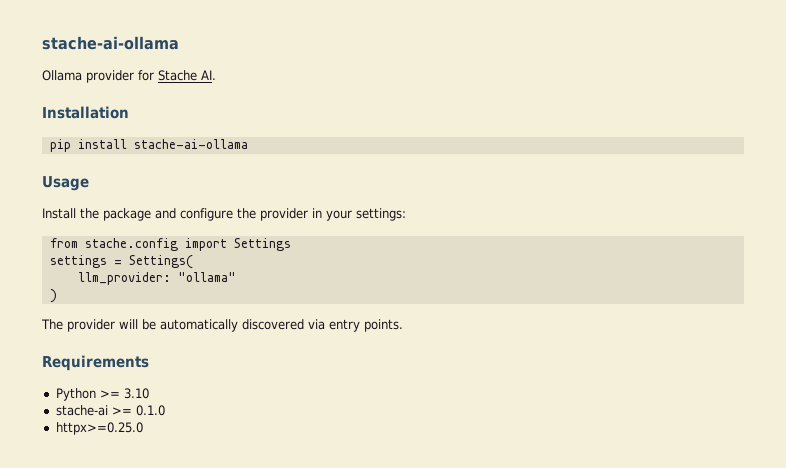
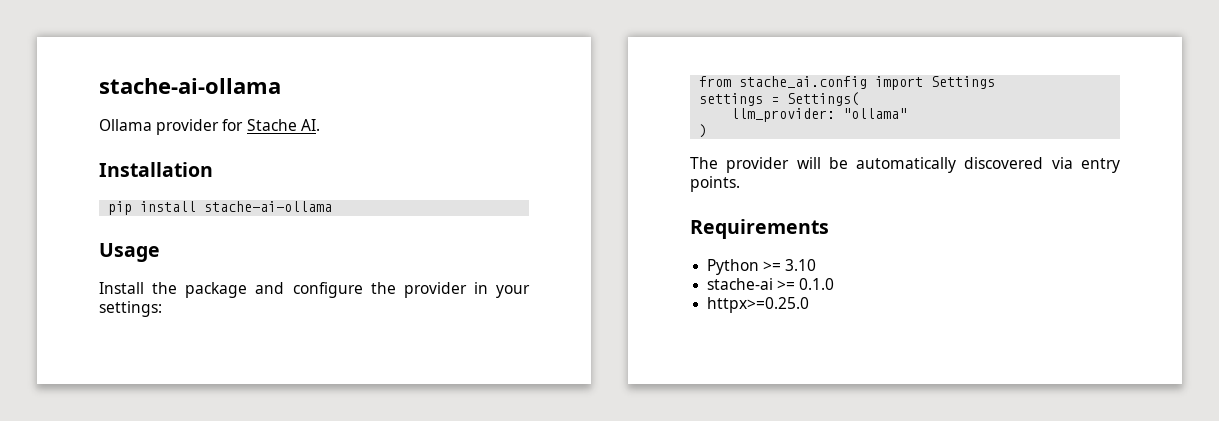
[84,238,178,251] stache.config -> [739,76,868,89] stache_ai.config

